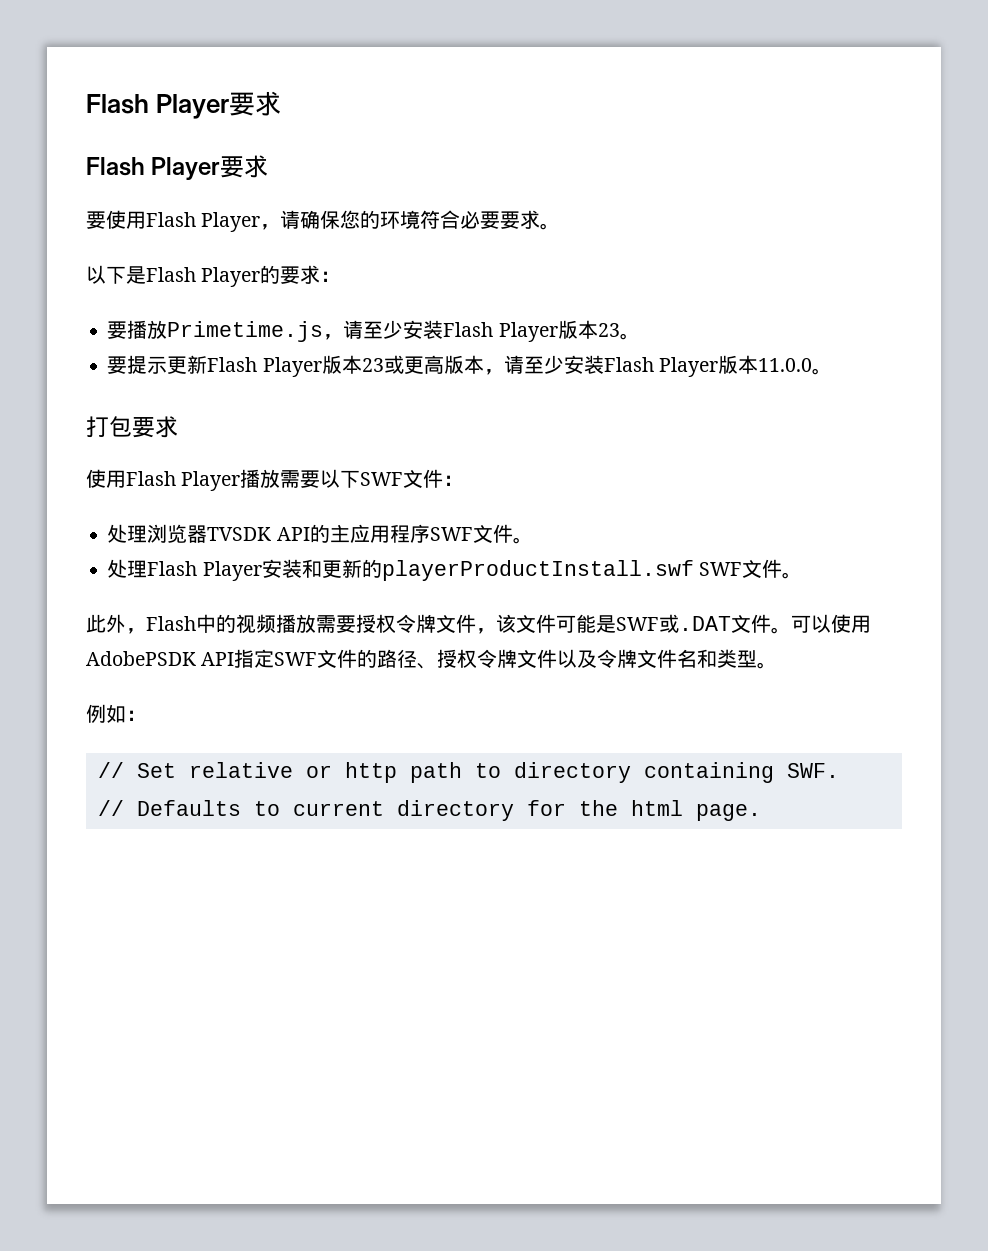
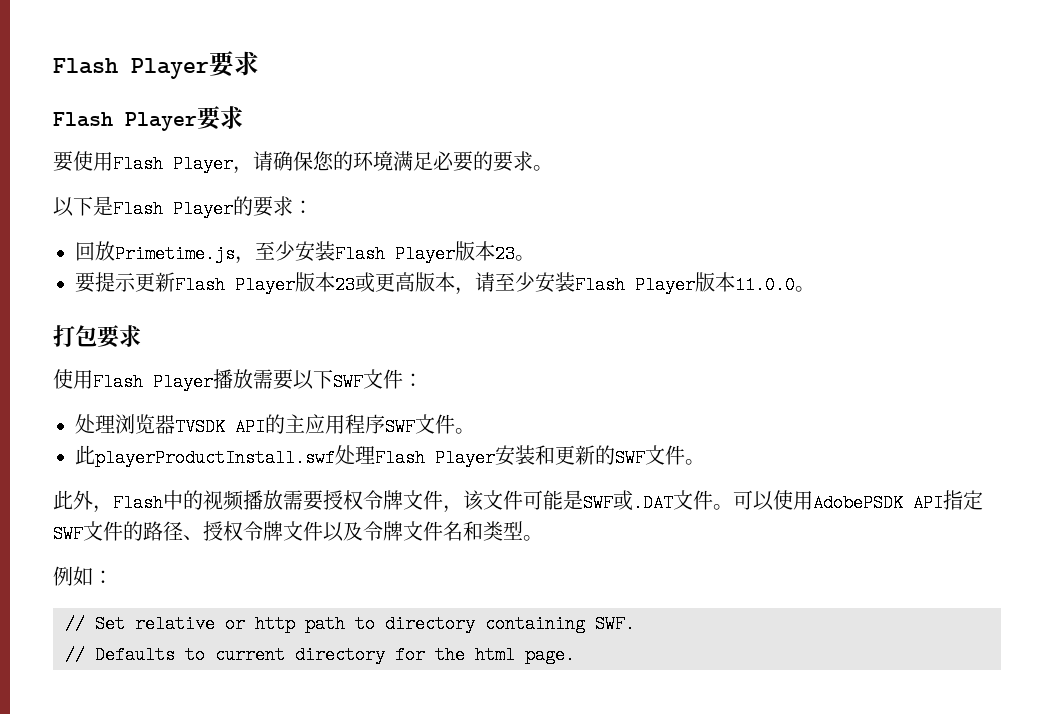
[420,210,501,229] 符合必要 -> [393,151,493,172] 满足必要的
[107,320,148,339] 要播 -> [75,242,95,261] 回
[343,320,364,339] 请 -> (255, 260) none
(533, 540) none -> [75,445,335,467] 此playerProductInstall.swf
[381,560,694,581] playerProductInstall.swf -> (615, 455) none

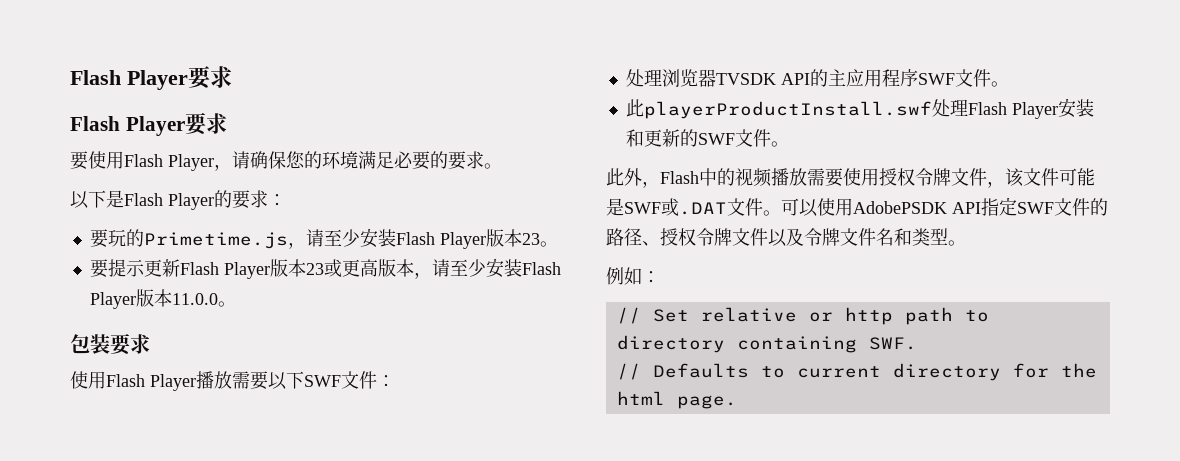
[75,241,255,264] 回放Primetime.js， -> [89,229,324,249] 要玩的Primetime.js，请
[53,325,97,347] 打包 -> [70,334,110,354] 包装
(323, 500) none -> [843,168,879,186] 使用

